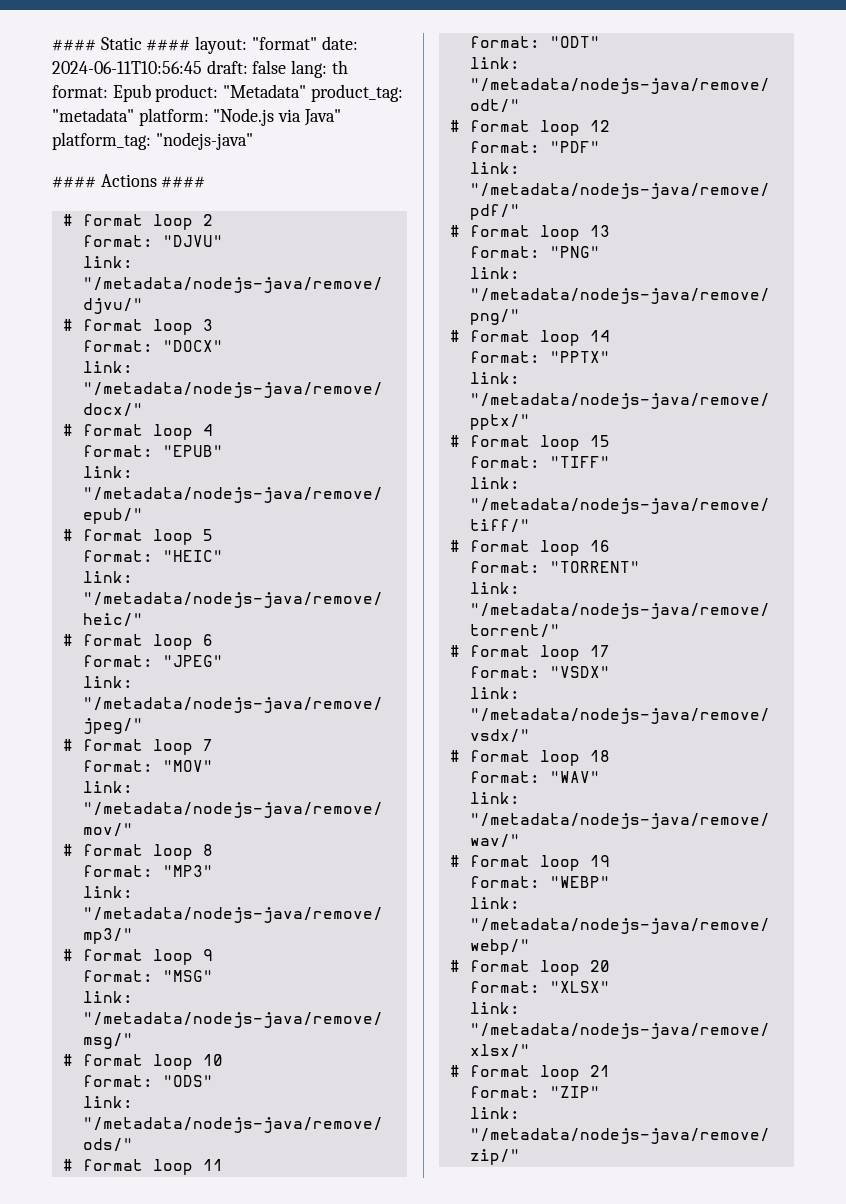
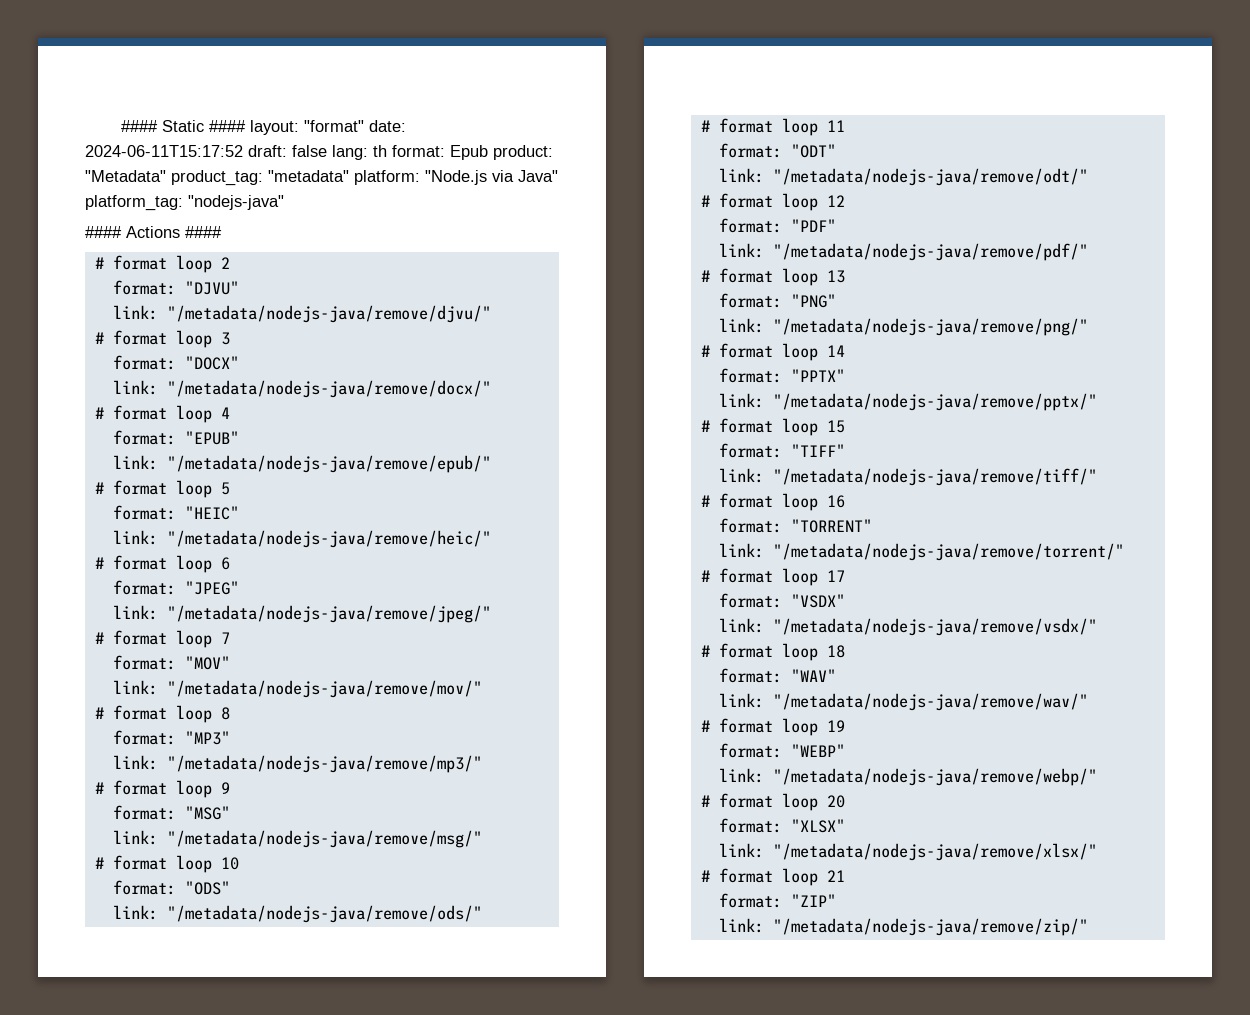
[52,61,202,74] 2024-06-11T10:56:45 -> [85,145,243,157] 2024-06-11T15:17:52

